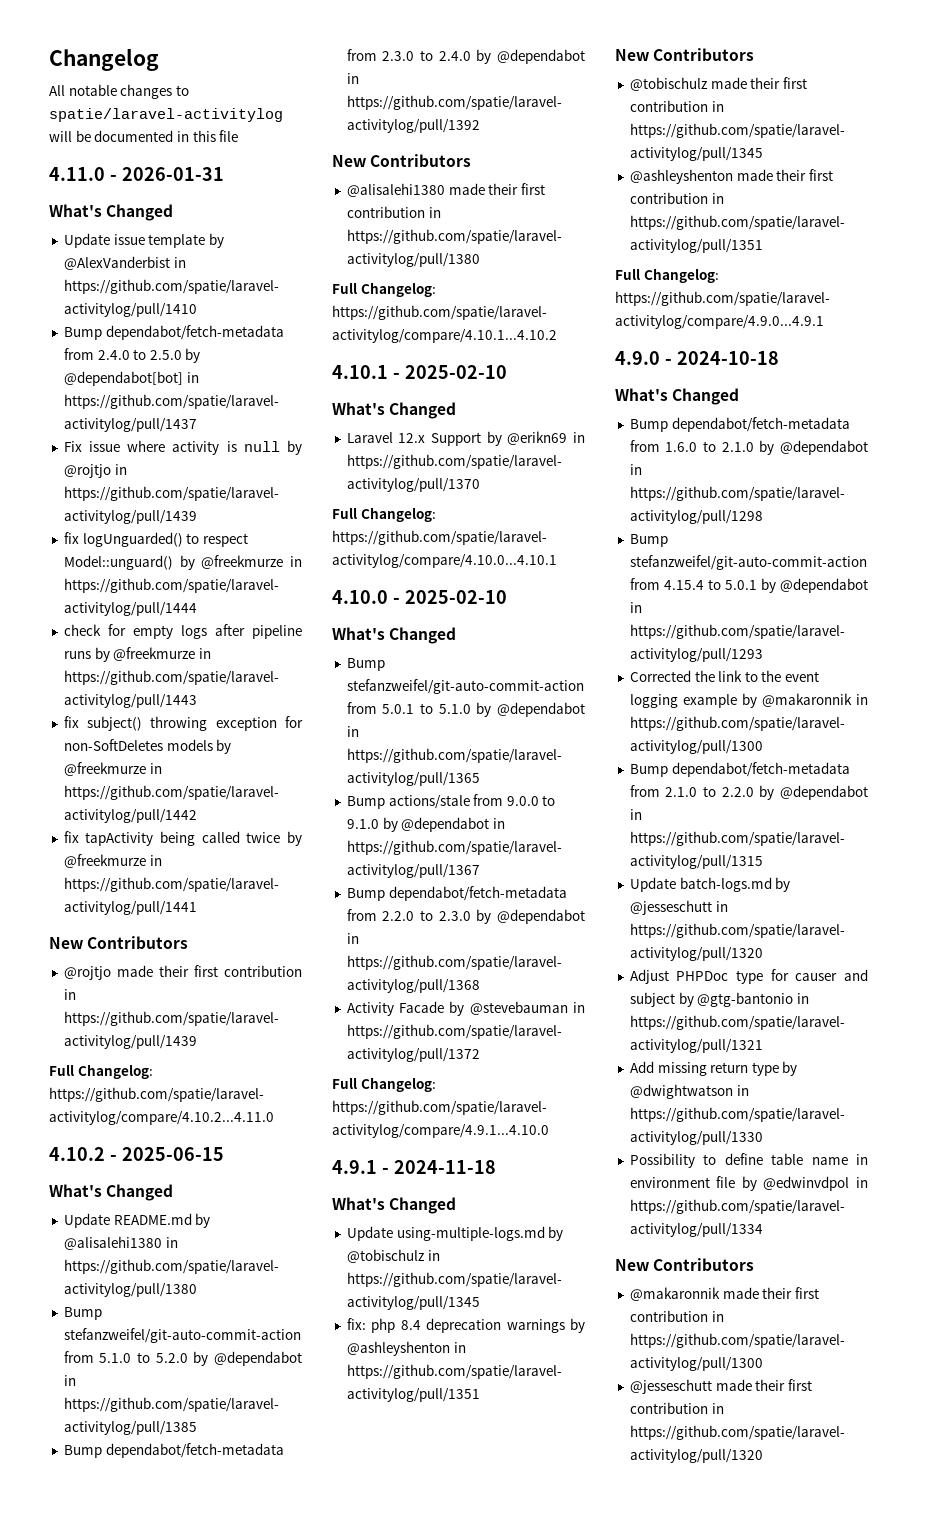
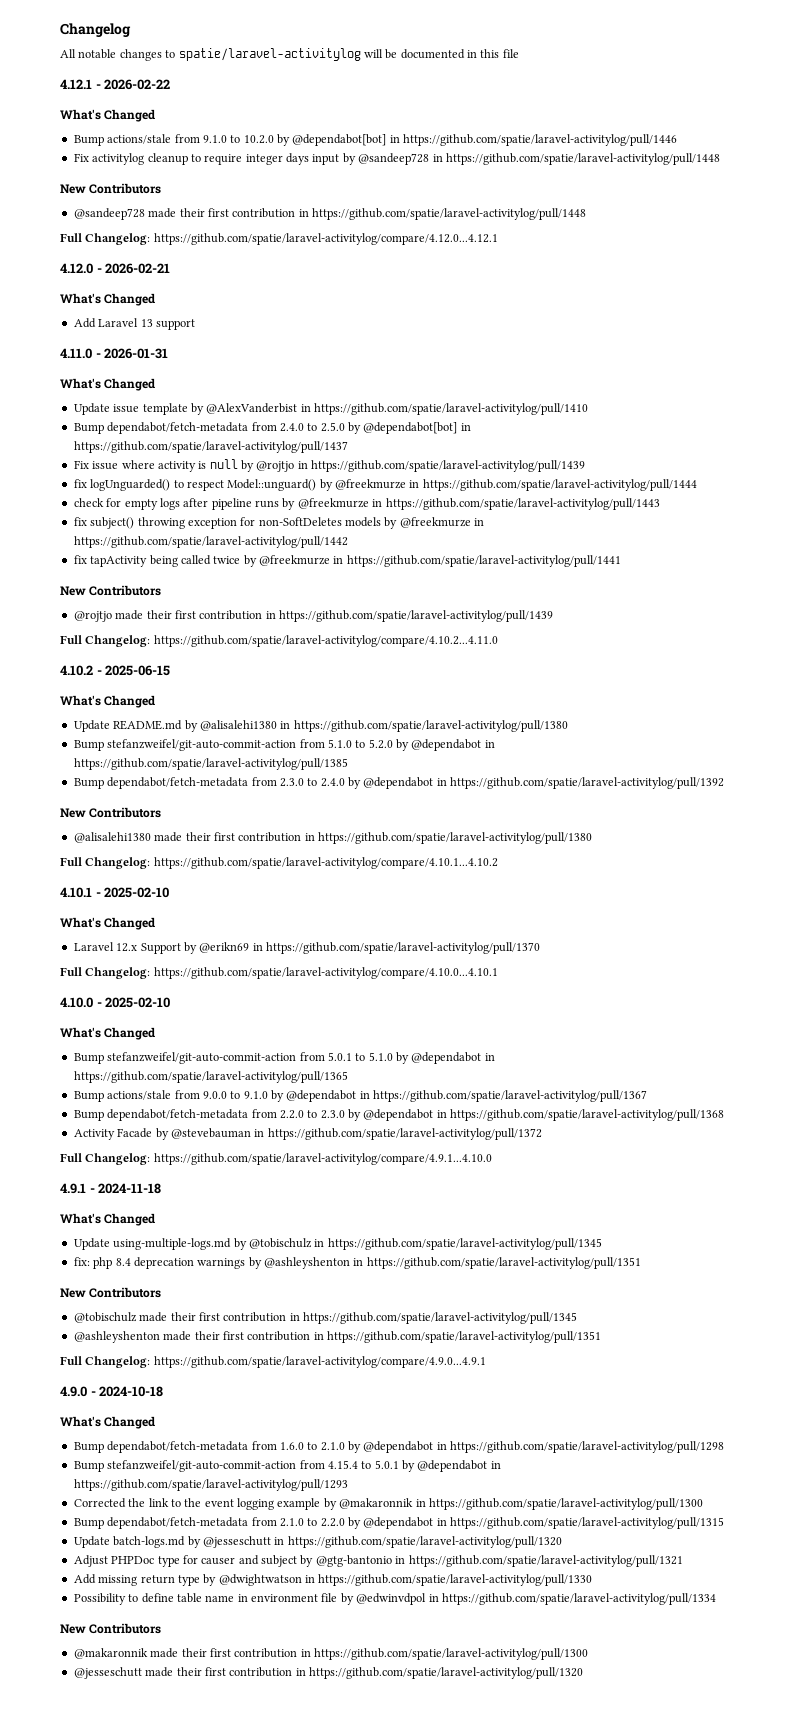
(239, 136) none -> [60,79,171,90] [60,109,156,122] [73,134,678,146] [73,153,720,165] [60,183,162,194] [73,208,586,220] [60,233,498,245] [60,263,171,274] [60,293,156,306] [73,318,195,330] // 4.12.1 - 2026-02-22 // What's Changed // Bump actions/stale from 9.1.0 to 10.2.0 by @dependabot[bot] in https://github.com/spatie/laravel-activitylog/pull/1446 // Fix activitylog cleanup to require integer days input by @sandeep728 in https://github.com/spatie/laravel-activitylog/pull/1448 // New Contributors // @sandeep728 made their first contribution in https://github.com/spatie/laravel-activitylog/pull/1448 // Full Changelog: https://github.com/spatie/laravel-activitylog/compare/4.12.0...4.12.1 // 4.12.0 - 2026-02-21 // What's Changed // Add Laravel 13 support

